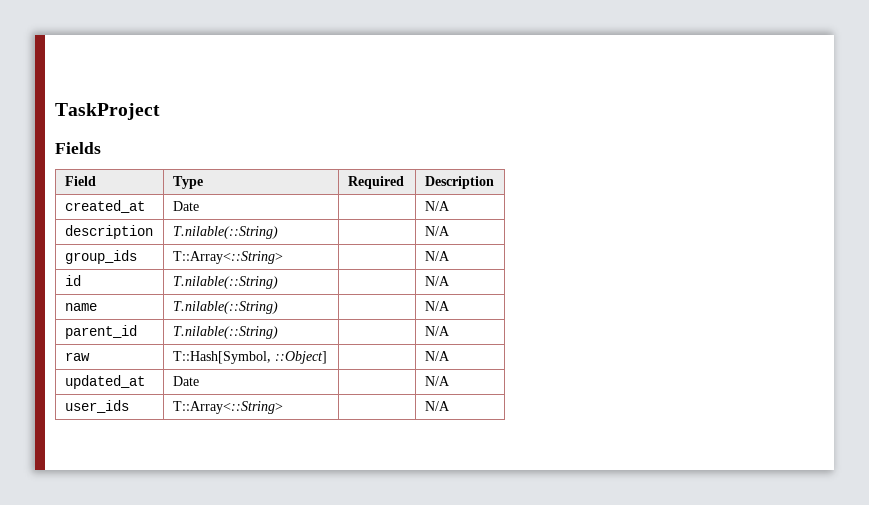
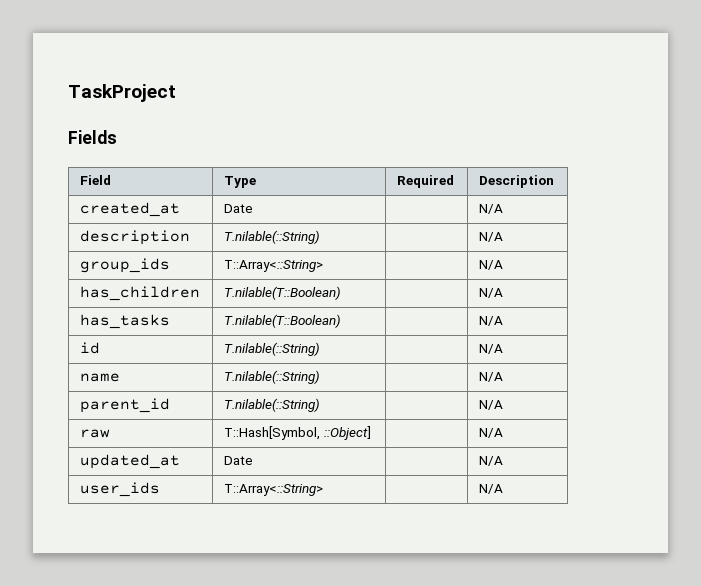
(450, 256) none -> [79,286,200,301] [223,286,341,300] [478,288,503,298] [79,314,170,329] [223,314,341,328] [478,316,503,326] // has_children | T.nilable(T::Boolean) | | N/A // has_tasks | T.nilable(T::Boolean) | | N/A

